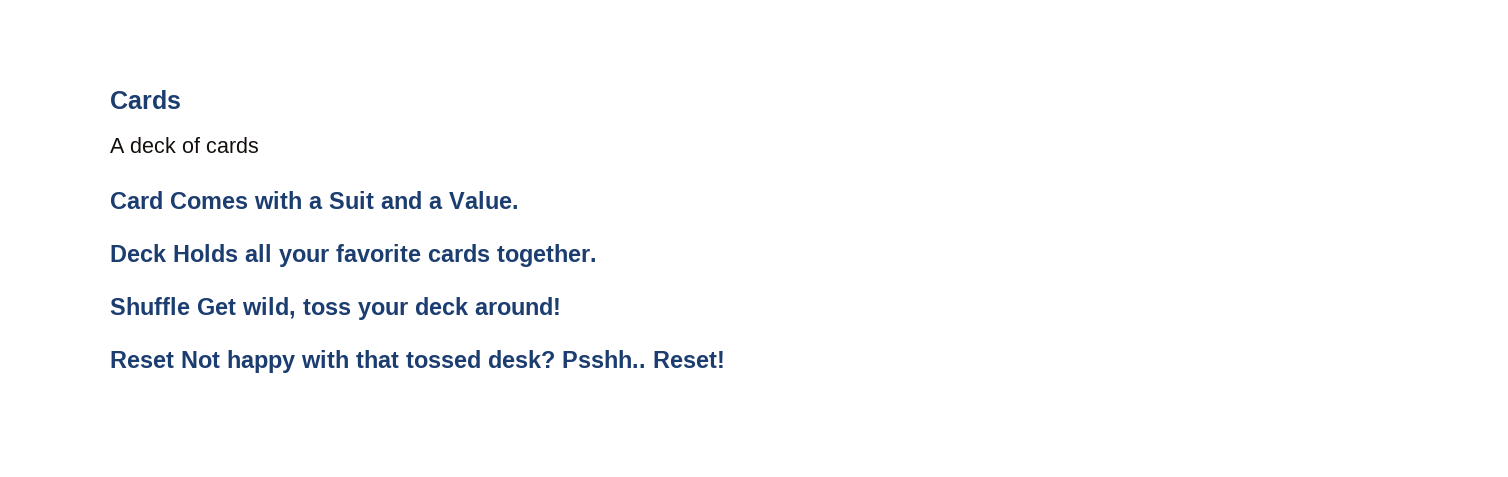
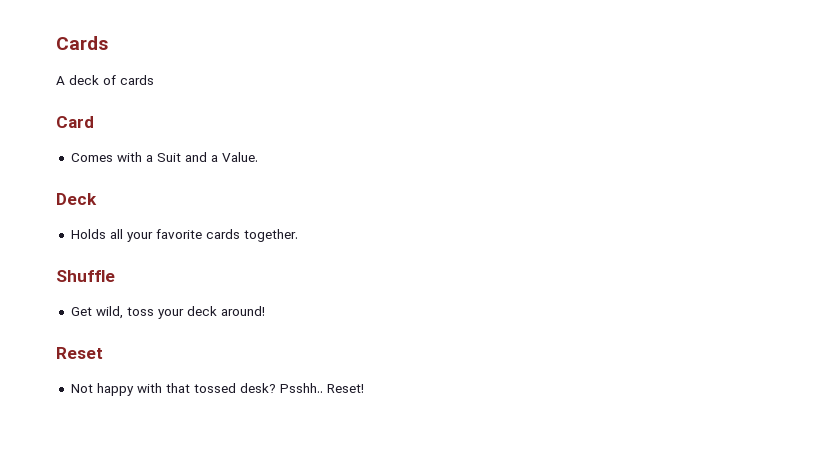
(163, 200) none -> (94, 122) //
(167, 253) none -> (97, 199) //
(190, 306) none -> (115, 276) //
(174, 359) none -> (103, 353) //

